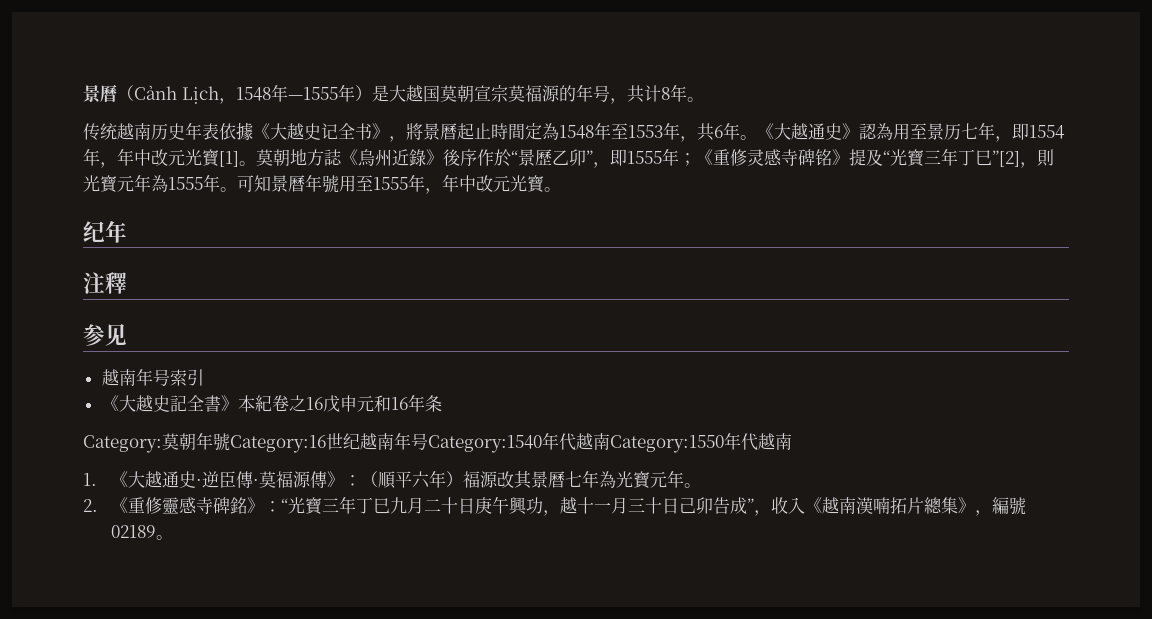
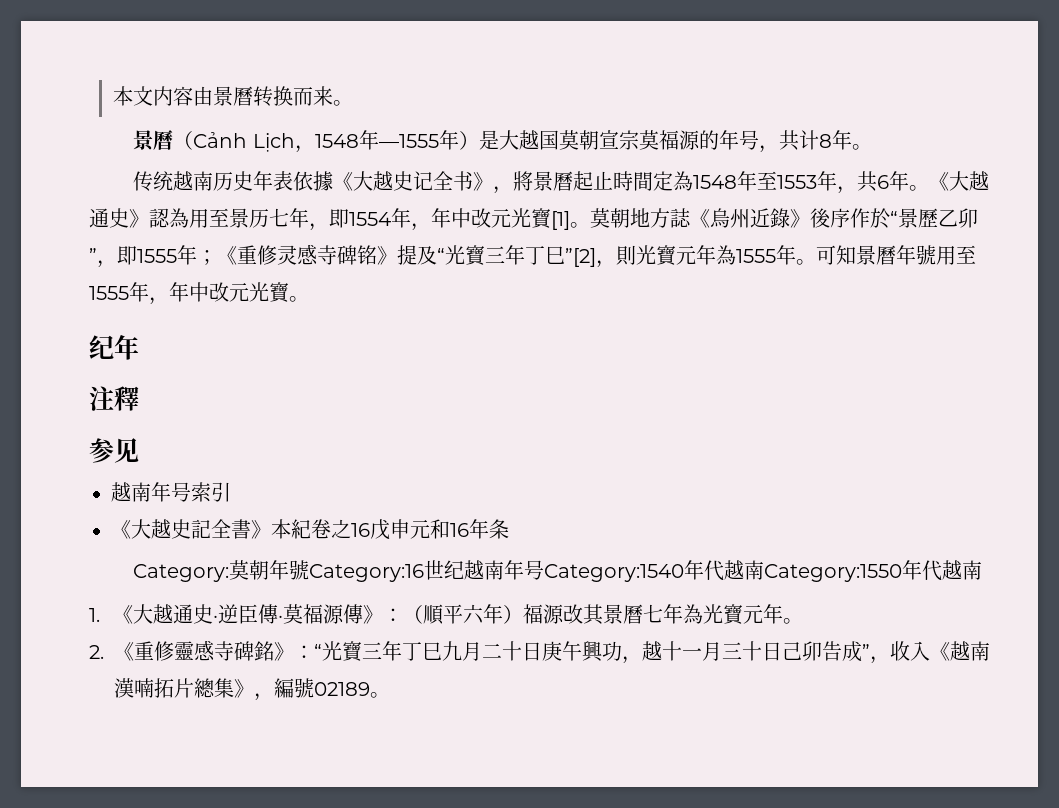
(83, 94) none -> [113,86,354,107] 本文内容由景曆转换而来。 //

